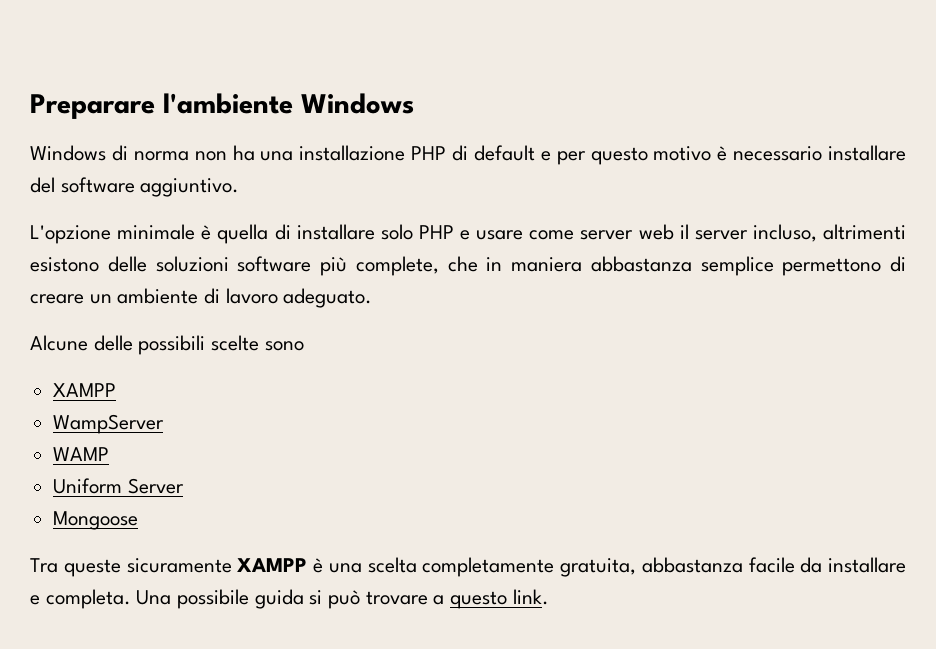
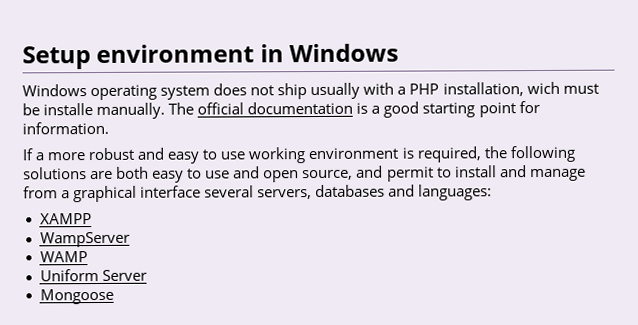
[30,93,293,119] Preparare l'ambiente -> [22,44,284,70] Setup environment in
[111,145,906,165] [30,177,240,197] [30,224,906,244] [30,256,906,276] [30,288,373,308] [30,335,304,355] di norma non ha una installazione PHP di default e per questo motivo è necessario installare del software aggiuntivo. // L'opzione minimale è quella di installare solo PHP e usare come server web il server incluso, altrimenti esistono delle soluzioni software più complete, che in maniera abbastanza semplice permettono di creare un ambiente di lavoro adeguato. // Alcune delle possibili scelte sono -> [90,81,599,101] [22,100,540,120] [22,121,109,135] [22,145,575,164] [23,165,586,183] [23,184,493,203] operating system does not ship usually with a PHP installation, wich must be installe manually. The official documentation is a good starting point for information. // If a more robust and easy to use working environment is required, the following solutions are both easy to use and open source, and permit to install and manage from a graphical interface several servers, databases and languages:
[30,557,906,577] [30,589,549,609] // Tra queste sicuramente XAMPP è una scelta completamente gratuita, abbastanza facile da installare e completa. Una possibile guida si può trovare a questo link. -> (114, 296) none

